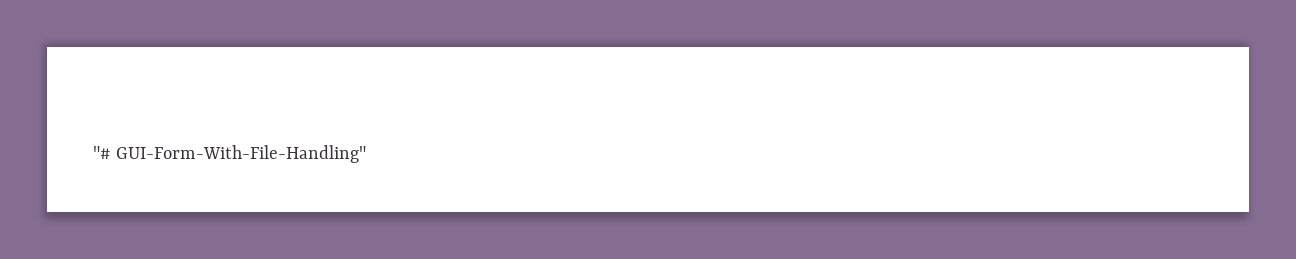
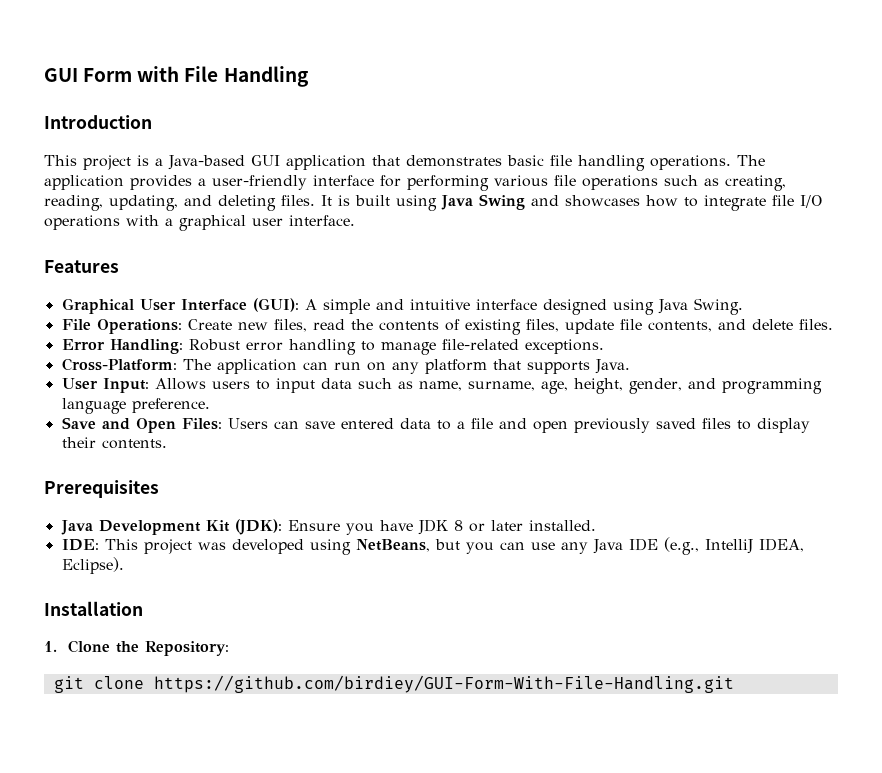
[93,145,367,163] "# GUI-Form-With-File-Handling" -> [44,66,309,87] [44,115,152,129] [44,155,765,171] [44,175,786,191] [44,194,822,211] [44,215,355,231] [44,260,119,273] [61,298,743,315] [61,319,833,335] [61,339,604,355] [61,358,630,374] [61,378,822,394] [61,398,210,414] [61,417,810,433] [61,437,167,449] [44,480,159,498] [60,519,596,535] [61,537,804,555] [61,557,124,574] [44,601,143,616] [44,640,230,656] [53,675,734,693] GUI Form with File Handling // Introduction // This project is a Java-based GUI application that demonstrates basic file handling operations. The application provides a user-friendly interface for performing various file operations such as creating, reading, updating, and deleting files. It is built using Java Swing and showcases how to integrate file I/O operations with a graphical user interface. // Features // Graphical User Interface (GUI): A simple and intuitive interface designed using Java Swing. // File Operations: Create new files, read the contents of existing files, update file contents, and delete files. // Error Handling: Robust error handling to manage file-related exceptions. // Cross-Platform: The application can run on any platform that supports Java. // User Input: Allows users to input data such as name, surname, age, height, gender, and programming language preference. // Save and Open Files: Users can save entered data to a file and open previously saved files to display their contents. // Prerequisites // Java Development Kit (JDK): Ensure you have JDK 8 or later installed. // IDE: This project was developed using NetBeans, but you can use any Java IDE (e.g., IntelliJ IDEA, Eclipse). // Installation // 1. Clone the Repository: // git clone https://github.com/birdiey/GUI-Form-With-File-Handling.git

